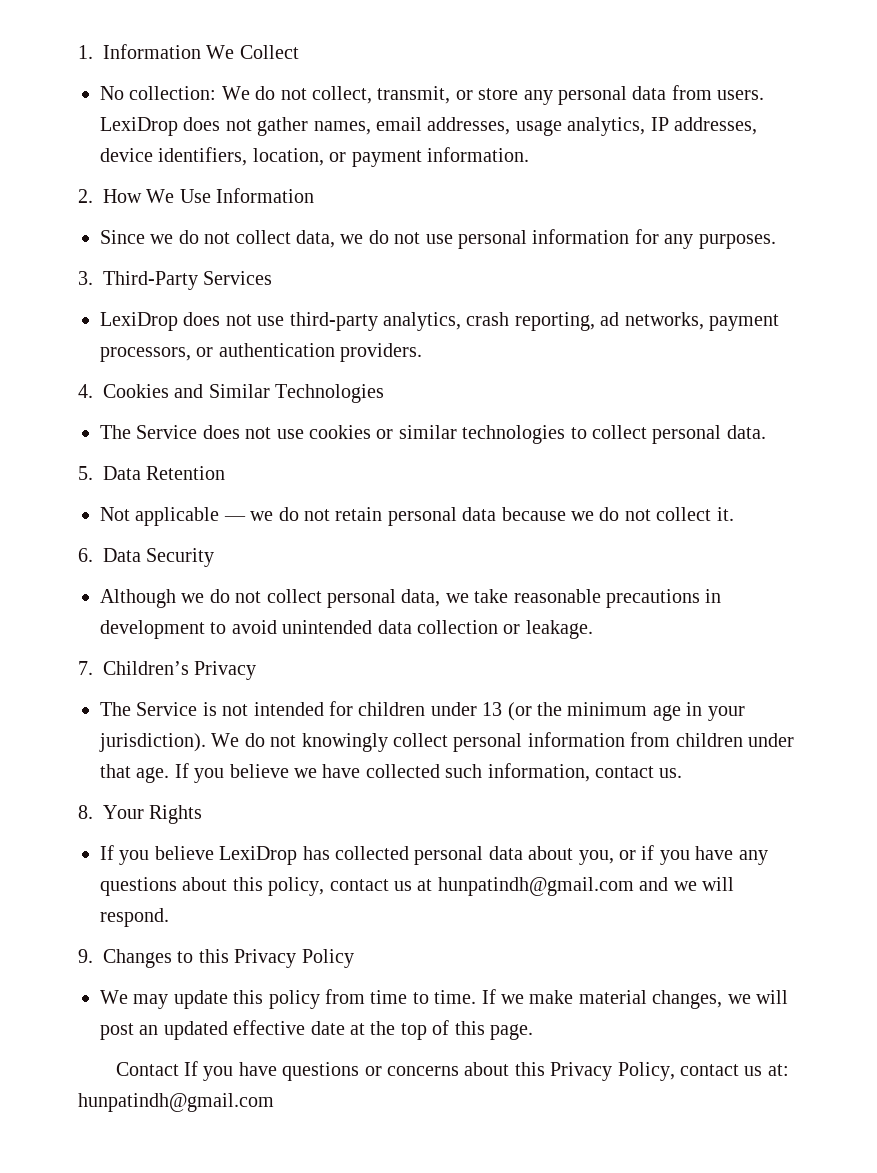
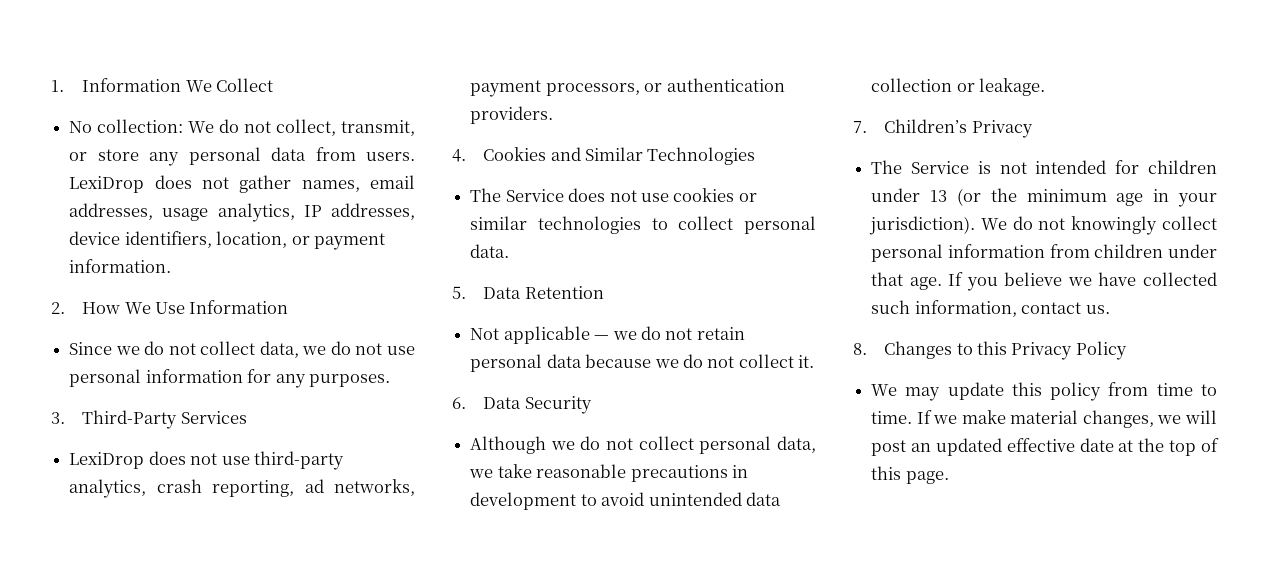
[103,805,203,824] [100,845,768,865] [100,877,734,896] [100,908,169,927] [78,949,93,963] Your Rights // If you believe LexiDrop has collected personal data about you, or if you have any questions about this policy, contact us at hunpatindh@gmail.com and we will respond. // 9. -> (867, 349) none
[115,1061,789,1081] [78,1093,274,1112] // Contact If you have questions or concerns about this Privacy Policy, contact us at: hunpatindh@gmail.com -> (949, 477) none

